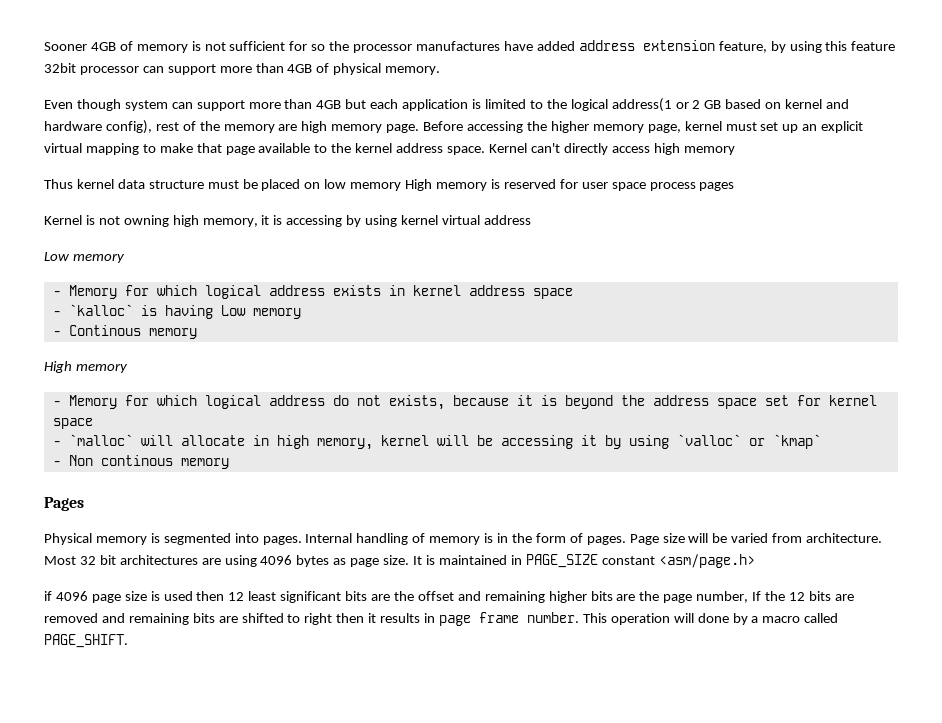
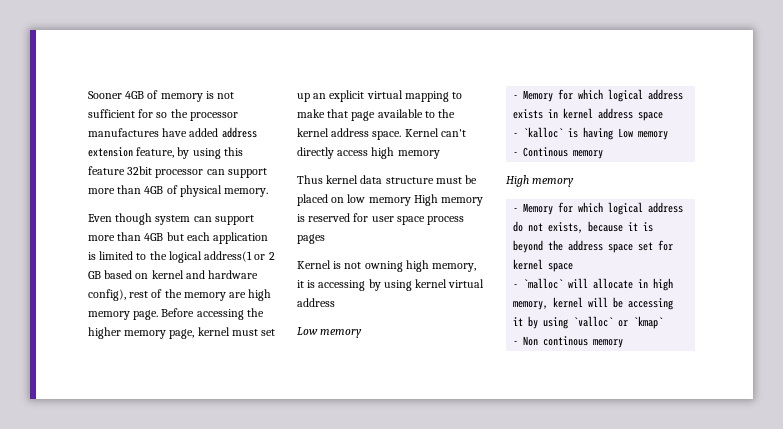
[44,497,84,511] [44,533,883,545] [44,554,755,568] [44,591,854,603] [44,612,839,626] [44,634,128,648] // Pages // Physical memory is segmented into pages. Internal handling of memory is in the form of pages. Page size will be varied from architecture. Most 32 bit architectures are using 4096 bytes as page size. It is maintained in PAGE_SIZE constant <asm/page.h> // if 4096 page size is used then 12 least significant bits are the offset and remaining higher bits are the page number, If the 12 bits are removed and remaining bits are shifted to right then it results in page frame number. This operation will done by a macro called PAGE_SHIFT. -> (624, 343) none

